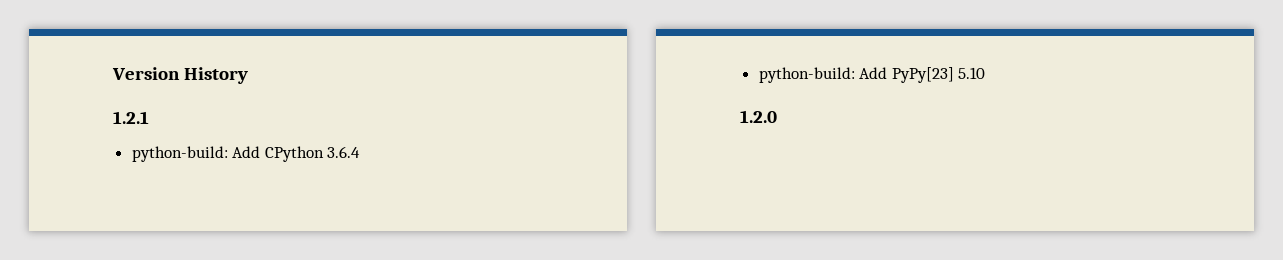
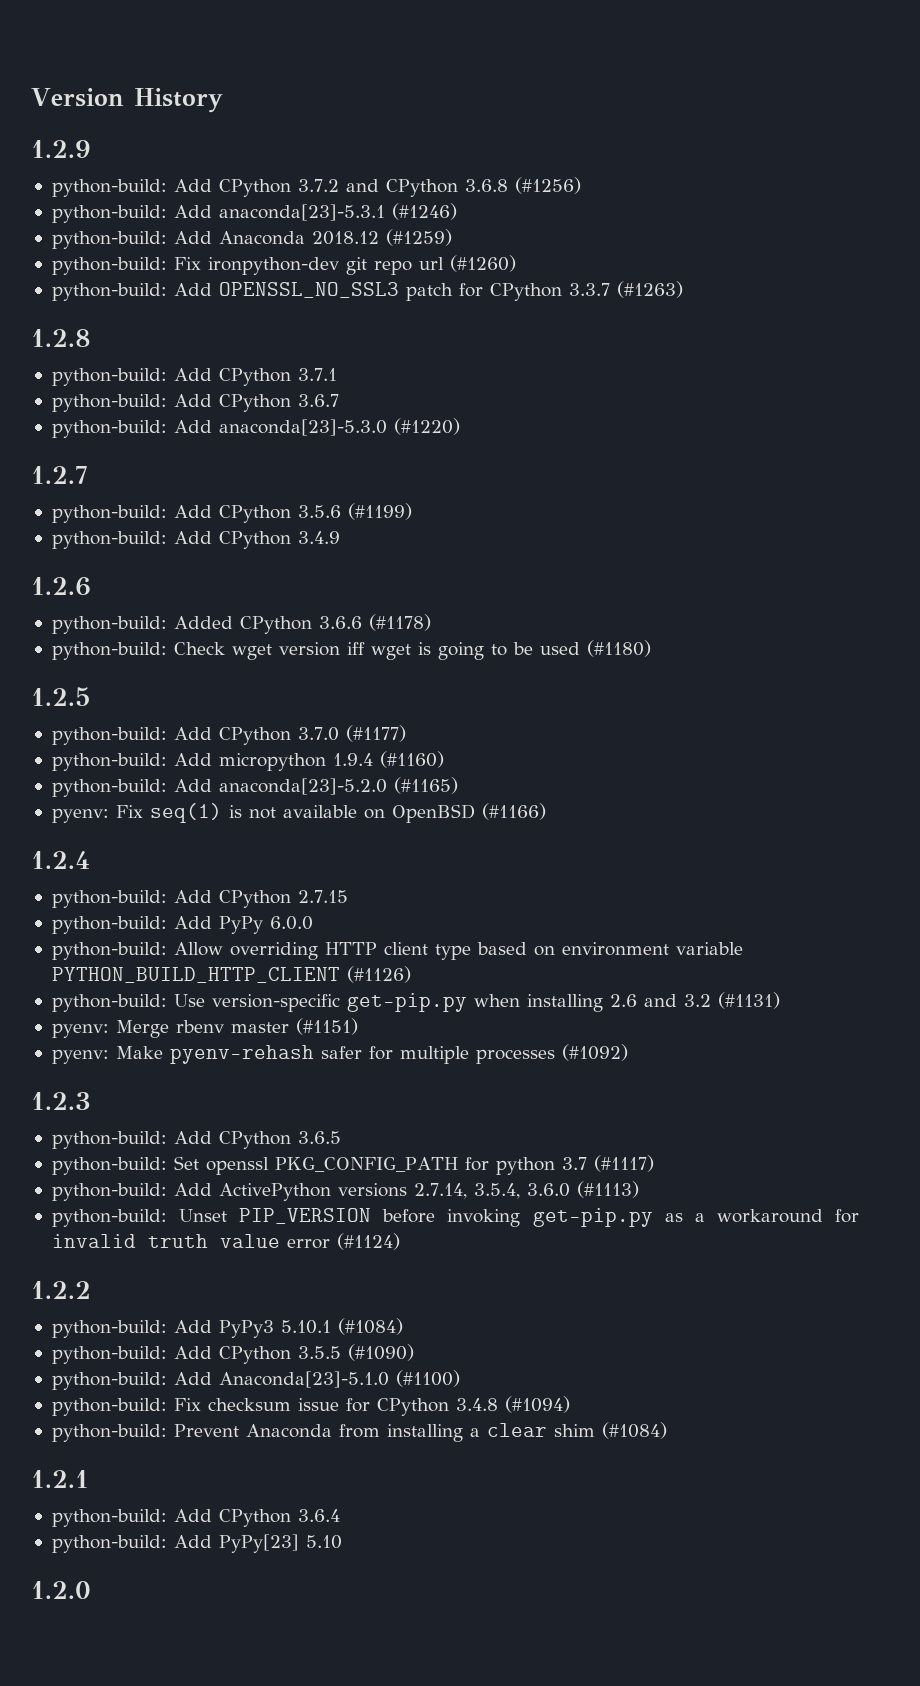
(248, 75) none -> [31,140,91,158] [51,177,581,197] [51,203,457,223] [51,229,452,249] [51,255,516,275] [51,281,683,301] [31,329,90,347] [51,368,337,386] [51,394,339,412] [51,418,460,438] [31,466,88,484] [51,503,412,523] [51,531,340,549] [31,577,91,596] [51,614,431,634] [51,640,651,660] [31,687,91,706] [51,725,406,745] [51,751,444,771] [51,777,458,797] [51,803,546,823] [31,851,90,869] [51,890,348,908] [51,916,313,934] [51,942,743,960] [51,966,411,983] [51,992,780,1012] [51,1018,358,1038] [51,1044,628,1064] [31,1092,91,1110] [51,1131,341,1149] [51,1155,654,1175] [51,1181,639,1201] [51,1208,860,1227] [51,1233,400,1250] [31,1281,91,1299] [51,1318,403,1338] [51,1344,414,1364] [51,1370,460,1390] [51,1396,570,1416] [51,1422,667,1442] // 1.2.9 // python-build: Add CPython 3.7.2 and CPython 3.6.8 (#1256) // python-build: Add anaconda[23]-5.3.1 (#1246) // python-build: Add Anaconda 2018.12 (#1259) // python-build: Fix ironpython-dev git repo url (#1260) // python-build: Add OPENSSL_NO_SSL3 patch for CPython 3.3.7 (#1263) // 1.2.8 // python-build: Add CPython 3.7.1 // python-build: Add CPython 3.6.7 // python-build: Add anaconda[23]-5.3.0 (#1220) // 1.2.7 // python-build: Add CPython 3.5.6 (#1199) // python-build: Add CPython 3.4.9 // 1.2.6 // python-build: Added CPython 3.6.6 (#1178) // python-build: Check wget version iff wget is going to be used (#1180) // 1.2.5 // python-build: Add CPython 3.7.0 (#1177) // python-build: Add micropython 1.9.4 (#1160) // python-build: Add anaconda[23]-5.2.0 (#1165) // pyenv: Fix seq(1) is not available on OpenBSD (#1166) // 1.2.4 // python-build: Add CPython 2.7.15 // python-build: Add PyPy 6.0.0 // python-build: Allow overriding HTTP client type based on environment variable PYTHON_BUILD_HTTP_CLIENT (#1126) // python-build: Use version-specific get-pip.py when installing 2.6 and 3.2 (#1131) // pyenv: Merge rbenv master (#1151) // pyenv: Make pyenv-rehash safer for multiple processes (#1092) // 1.2.3 // python-build: Add CPython 3.6.5 // python-build: Set openssl PKG_CONFIG_PATH for python 3.7 (#1117) // python-build: Add ActivePython versions 2.7.14, 3.5.4, 3.6.0 (#1113) // python-build: Unset PIP_VERSION before invoking get-pip.py as a workaround for invalid truth value error (#1124) // 1.2.2 // python-build: Add PyPy3 5.10.1 (#1084) // python-build: Add CPython 3.5.5 (#1090) // python-build: Add Anaconda[23]-5.1.0 (#1100) // python-build: Fix checksum issue for CPython 3.4.8 (#1094) // python-build: Prevent Anaconda from installing a clear shim (#1084)

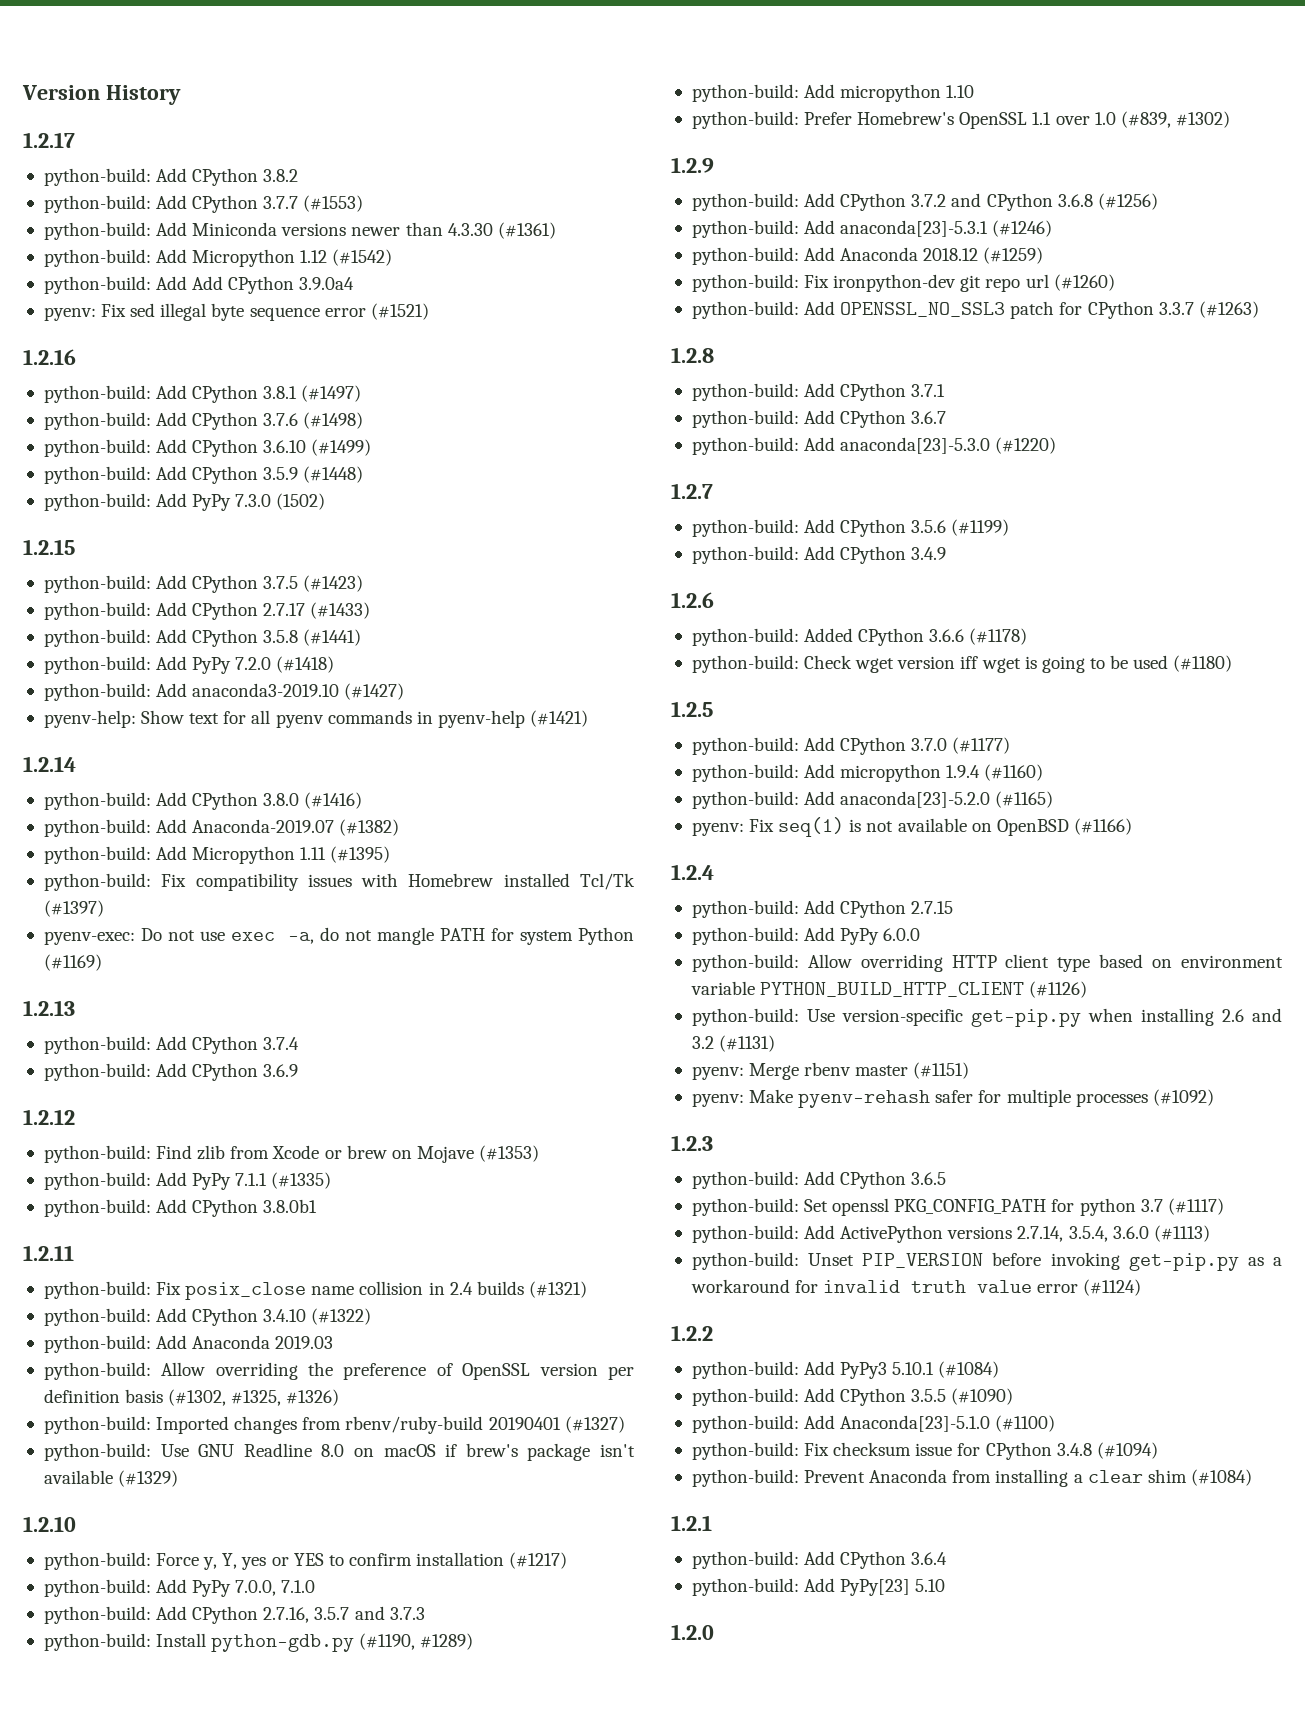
(223, 100) none -> [23,132,75,148] [43,168,299,186] [43,195,364,213] [43,222,556,240] [43,249,393,267] [43,276,355,294] [43,303,429,321] [23,349,76,365] [43,385,362,403] [43,412,364,430] [43,439,372,457] [43,466,364,484] [43,493,326,511] [23,539,75,555] [43,575,364,593] [43,602,371,620] [43,629,362,647] [43,656,335,674] [43,683,405,701] [43,710,589,728] [23,756,76,772] [43,792,363,810] [43,819,400,837] [43,846,391,864] [43,873,635,891] [43,900,104,917] [43,927,635,945] [43,954,102,971] [23,1000,75,1016] [43,1036,300,1054] [43,1063,299,1081] [23,1109,75,1125] [43,1145,540,1163] [43,1172,332,1190] [43,1199,318,1217] [23,1245,74,1261] [43,1281,587,1300] [43,1308,372,1326] [43,1335,334,1353] [43,1362,635,1380] [43,1389,340,1406] [43,1416,625,1434] [43,1443,636,1461] [43,1470,179,1487] [23,1516,76,1532] [43,1552,568,1570] [43,1579,316,1597] [43,1606,425,1624] [43,1633,474,1652] [691,84,975,102] [691,111,1230,129] // 1.2.17 // python-build: Add CPython 3.8.2 // python-build: Add CPython 3.7.7 (#1553) // python-build: Add Miniconda versions newer than 4.3.30 (#1361) // python-build: Add Micropython 1.12 (#1542) // python-build: Add Add CPython 3.9.0a4 // pyenv: Fix sed illegal byte sequence error (#1521) // 1.2.16 // python-build: Add CPython 3.8.1 (#1497) // python-build: Add CPython 3.7.6 (#1498) // python-build: Add CPython 3.6.10 (#1499) // python-build: Add CPython 3.5.9 (#1448) // python-build: Add PyPy 7.3.0 (1502) // 1.2.15 // python-build: Add CPython 3.7.5 (#1423) // python-build: Add CPython 2.7.17 (#1433) // python-build: Add CPython 3.5.8 (#1441) // python-build: Add PyPy 7.2.0 (#1418) // python-build: Add anaconda3-2019.10 (#1427) // pyenv-help: Show text for all pyenv commands in pyenv-help (#1421) // 1.2.14 // python-build: Add CPython 3.8.0 (#1416) // python-build: Add Anaconda-2019.07 (#1382) // python-build: Add Micropython 1.11 (#1395) // python-build: Fix compatibility issues with Homebrew installed Tcl/Tk (#1397) // pyenv-exec: Do not use exec -a, do not mangle PATH for system Python (#1169) // 1.2.13 // python-build: Add CPython 3.7.4 // python-build: Add CPython 3.6.9 // 1.2.12 // python-build: Find zlib from Xcode or brew on Mojave (#1353) // python-build: Add PyPy 7.1.1 (#1335) // python-build: Add CPython 3.8.0b1 // 1.2.11 // python-build: Fix posix_close name collision in 2.4 builds (#1321) // python-build: Add CPython 3.4.10 (#1322) // python-build: Add Anaconda 2019.03 // python-build: Allow overriding the preference of OpenSSL version per definition basis (#1302, #1325, #1326) // python-build: Imported changes from rbenv/ruby-build 20190401 (#1327) // python-build: Use GNU Readline 8.0 on macOS if brew's package isn't available (#1329) // 1.2.10 // python-build: Force y, Y, yes or YES to confirm installation (#1217) // python-build: Add PyPy 7.0.0, 7.1.0 // python-build: Add CPython 2.7.16, 3.5.7 and 3.7.3 // python-build: Install python-gdb.py (#1190, #1289) // python-build: Add micropython 1.10 // python-build: Prefer Homebrew's OpenSSL 1.1 over 1.0 (#839, #1302)

